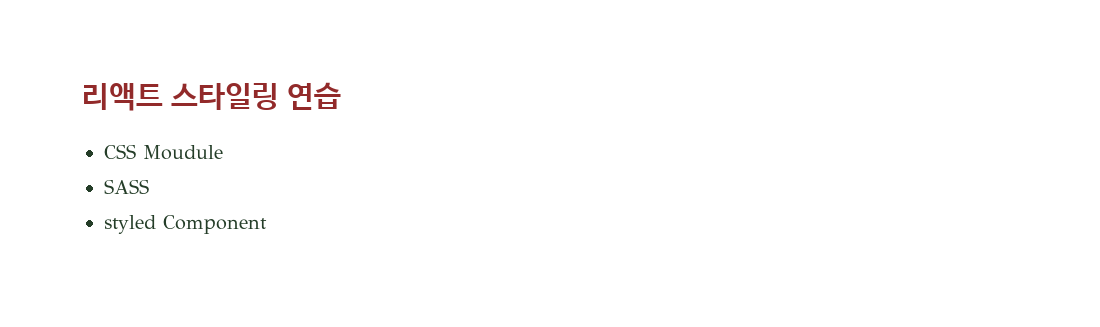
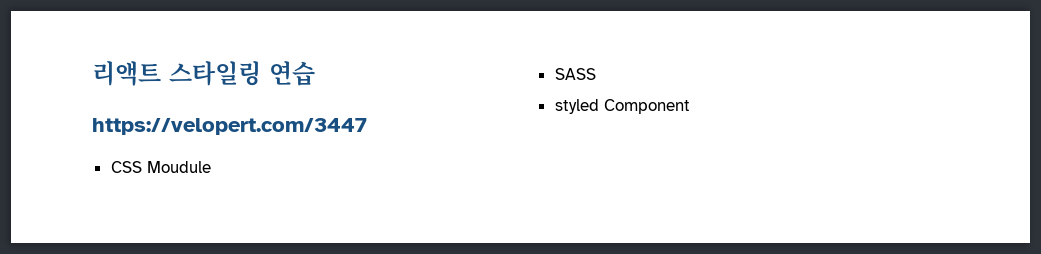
(342, 96) none -> [92,118,367,135] // https://velopert.com/3447

